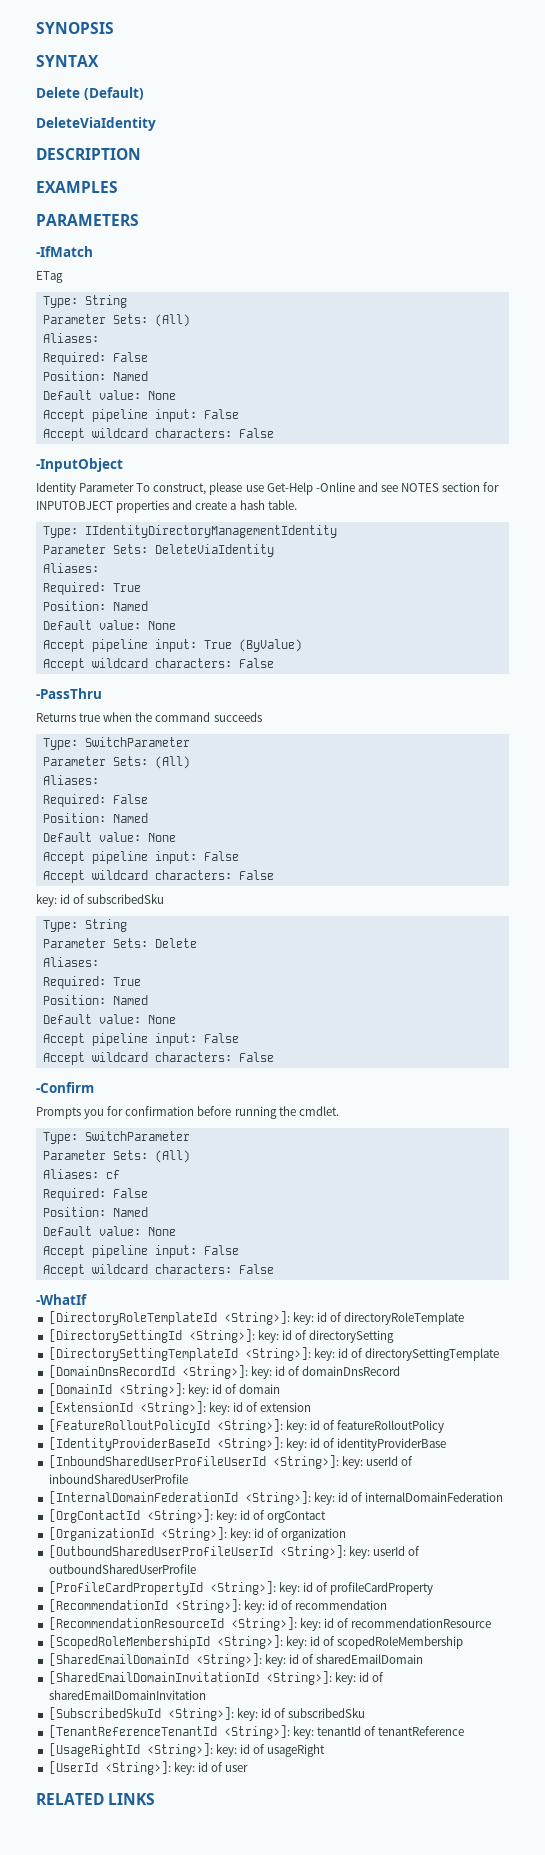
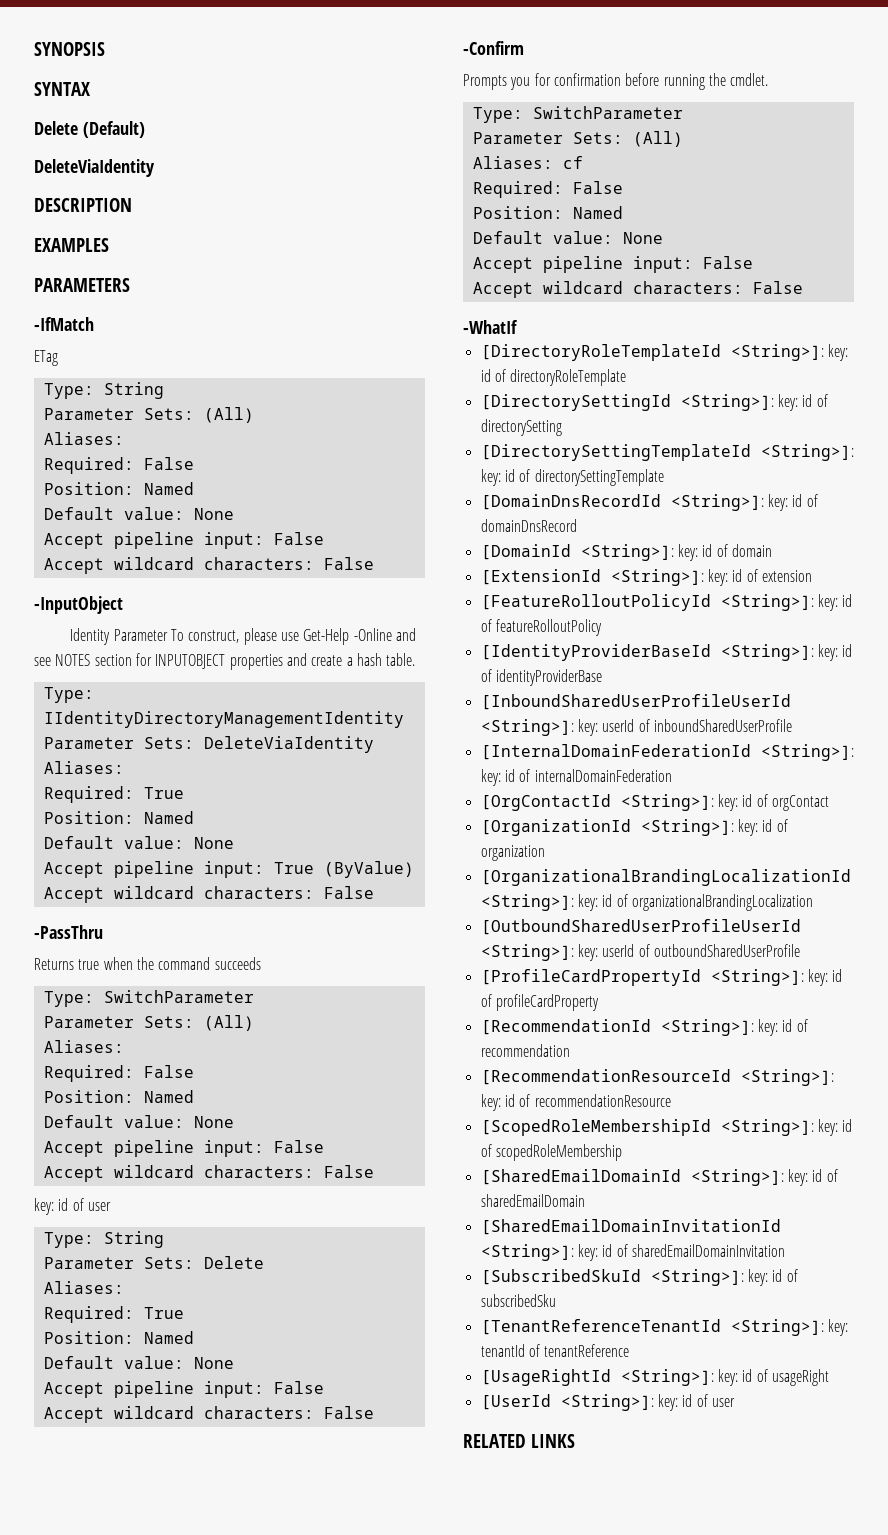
[87,894,165,904] subscribedSku -> [87,1202,111,1211] user
(347, 1534) none -> [480,869,851,886] [480,894,813,911] // [OrganizationalBrandingLocalizationId <String>]: key: id of organizationalBrandingLocalization

